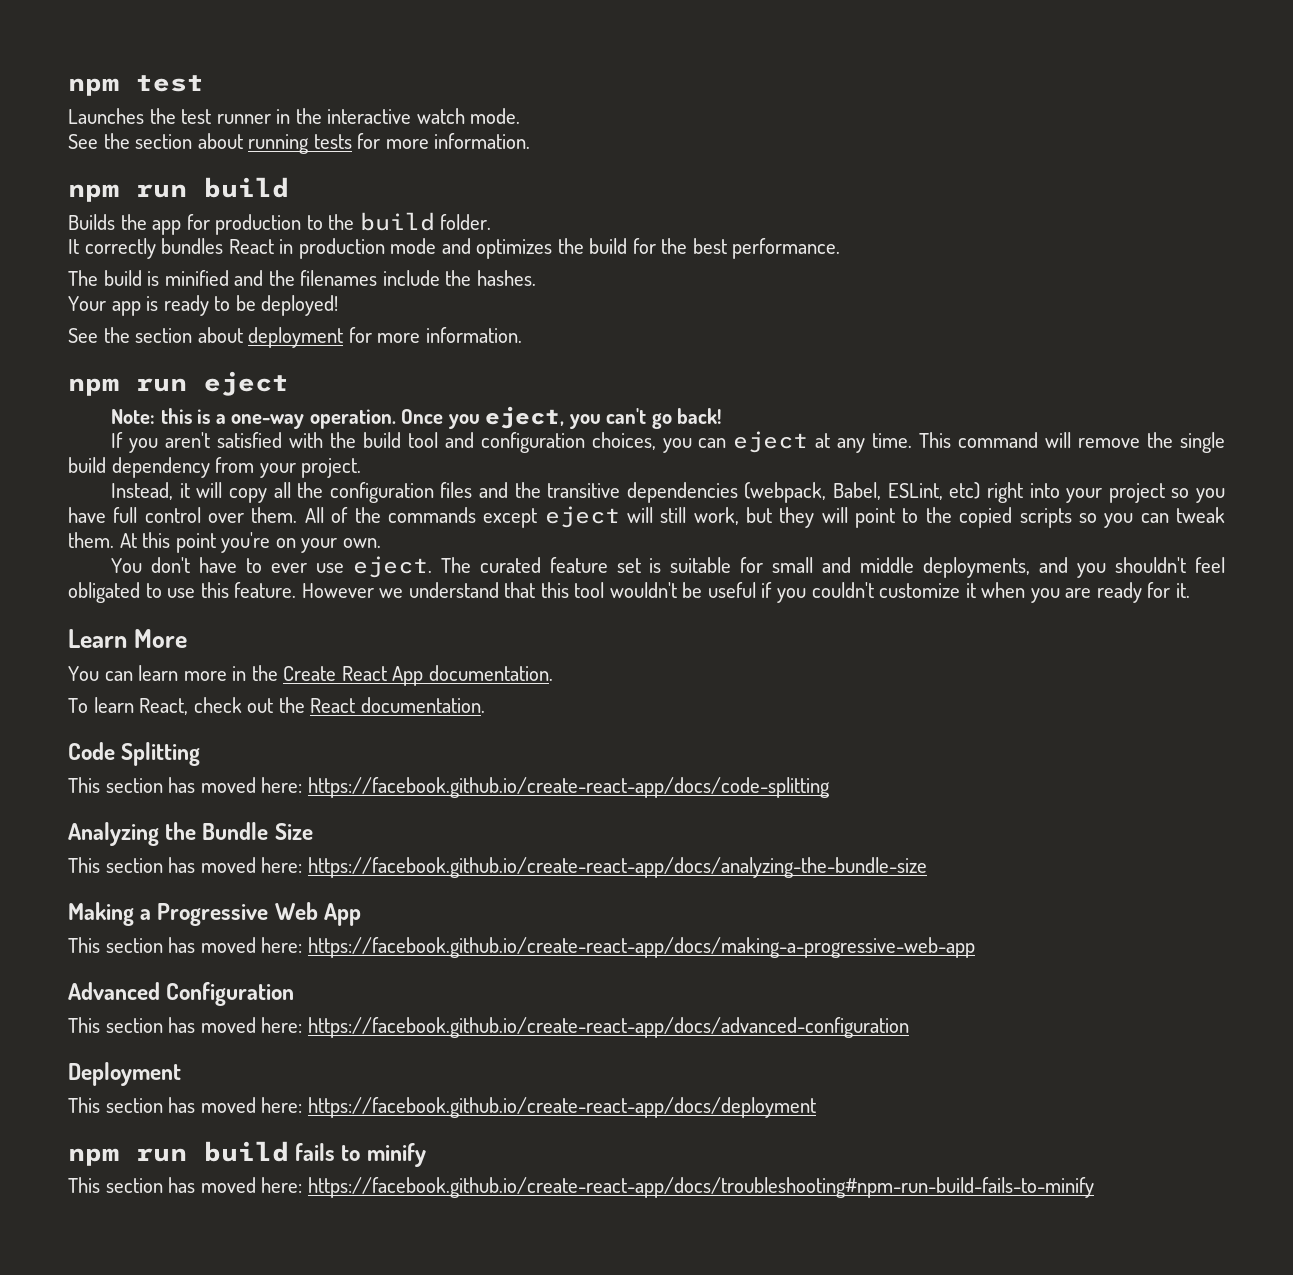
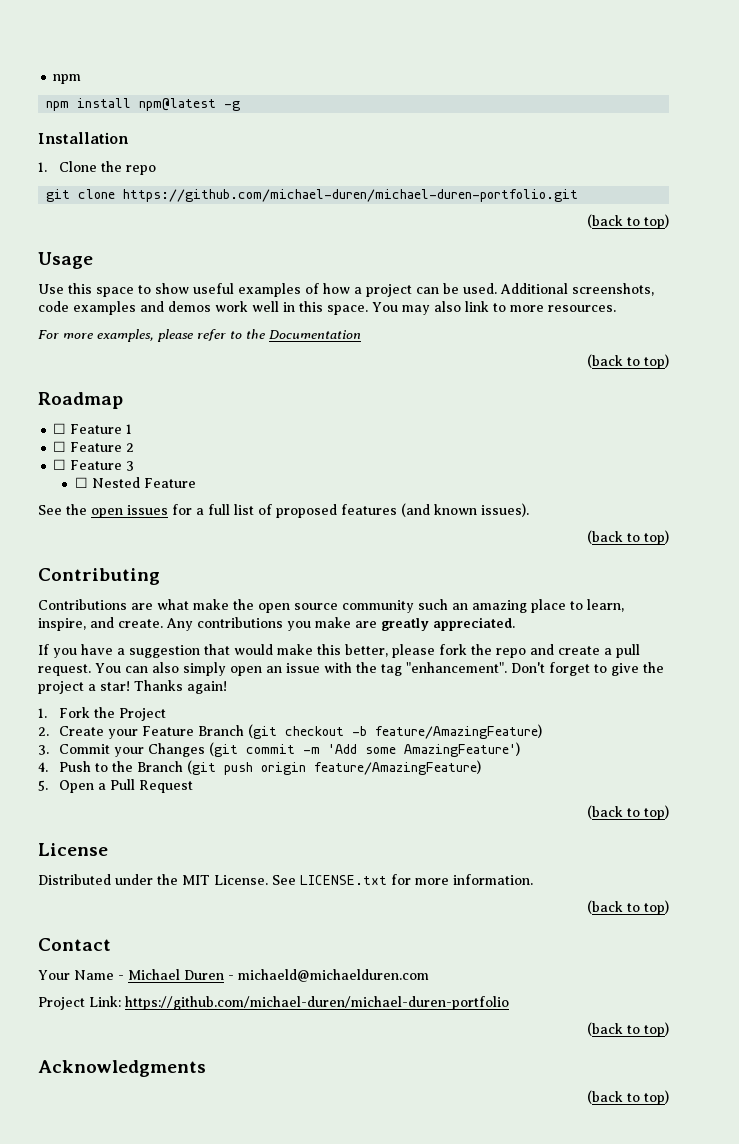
[68,75,204,96] [68,108,521,124] [68,133,531,154] [68,177,289,202] [68,212,492,235] [68,238,841,259] [68,270,536,286] [68,295,339,316] [68,327,522,348] [68,371,289,396] [111,406,723,429] [111,431,1225,453] [68,457,362,478] [111,482,1225,503] [68,506,1225,528] [68,532,381,553] [111,556,1225,578] [68,582,1190,603] [68,629,187,648] [68,665,553,686] [68,697,485,715] [68,742,201,766] [68,777,830,798] [68,822,313,846] [68,857,927,878] [68,902,361,926] [68,937,975,958] [68,982,295,1006] [68,1017,909,1038] [68,1062,181,1086] [68,1097,816,1118] [68,1141,426,1167] [68,1177,1094,1198] npm test // Launches the test runner in the interactive watch mode. // See the section about running tests for more information. // npm run build // Builds the app for production to the build folder. // It correctly bundles React in production mode and optimizes the build for the best performance. // The build is minified and the filenames include the hashes. // Your app is ready to be deployed! // See the section about deployment for more information. // npm run eject // Note: this is a one-way operation. Once you eject, you can't go back! // If you aren't satisfied with the build tool and configuration choices, you can eject at any time. This command will remove the single build dependency from your project. // Instead, it will copy all the configuration files and the transitive dependencies (webpack, Babel, ESLint, etc) right into your project so you have full control over them. All of the commands except eject will still work, but they will point to the copied scripts so you can tweak them. At this point you're on your own. // You don't have to ever use eject. The curated feature set is suitable for small and middle deployments, and you shouldn't feel obligated to use this feature. However we understand that this tool wouldn't be useful if you couldn't customize it when you are ready for it. // Learn More // You can learn more in the Create React App documentation. // To learn React, check out the React documentation. // Code Splitting // This section has moved here: https://facebook.github.io/create-react-app/docs/code-splitting // Analyzing the Bundle Size // This section has moved here: https://facebook.github.io/create-react-app/docs/analyzing-the-bundle-size // Making a Progressive Web App // This section has moved here: https://facebook.github.io/create-react-app/docs/making-a-progressive-web-app // Advanced Configuration // This section has moved here: https://facebook.github.io/create-react-app/docs/advanced-configuration // Deployment // This section has moved here: https://facebook.github.io/create-react-app/docs/deployment // npm run build fails to minify // This section has moved here: https://facebook.github.io/create-react-app/docs/troubleshooting#npm-run-build-fails-to-minify -> [53,74,82,84] [46,98,241,111] [38,132,129,144] [38,161,157,175] [46,189,579,202] [587,214,669,229] [38,252,93,269] [38,283,654,297] [38,301,616,315] [38,329,361,342] [587,354,669,369] [38,392,123,409] [53,423,133,434] [53,441,135,452] [53,459,135,471] [74,477,196,488] [38,503,529,518] [587,530,669,545] [38,568,160,585] [38,599,624,613] [38,617,515,631] [38,644,640,658] [38,662,664,676] [38,680,227,694] [38,707,167,721] [38,724,543,739] [38,742,521,757] [38,760,482,775] [38,779,194,793] [587,805,669,820] [38,843,108,856] [38,874,533,885] [587,900,669,915] [38,938,111,951] [38,969,429,982] [38,996,509,1010] [587,1022,669,1037] [38,1060,206,1077] [587,1090,669,1105] npm // npm install npm@latest -g // Installation // 1. Clone the repo // git clone https://github.com/michael-duren/michael-duren-portfolio.git // (back to top) // Usage // Use this space to show useful examples of how a project can be used. Additional screenshots, code examples and demos work well in this space. You may also link to more resources. // For more examples, please refer to the Documentation // (back to top) // Roadmap // ☐ Feature 1 // ☐ Feature 2 // ☐ Feature 3 // ☐ Nested Feature // See the open issues for a full list of proposed features (and known issues). // (back to top) // Contributing // Contributions are what make the open source community such an amazing place to learn, inspire, and create. Any contributions you make are greatly appreciated. // If you have a suggestion that would make this better, please fork the repo and create a pull request. You can also simply open an issue with the tag "enhancement". Don't forget to give the project a star! Thanks again! // 1. Fork the Project // 2. Create your Feature Branch (git checkout -b feature/AmazingFeature) // 3. Commit your Changes (git commit -m 'Add some AmazingFeature') // 4. Push to the Branch (git push origin feature/AmazingFeature) // 5. Open a Pull Request // (back to top) // License // Distributed under the MIT License. See LICENSE.txt for more information. // (back to top) // Contact // Your Name - Michael Duren - michaeld@michaelduren.com // Project Link: https://github.com/michael-duren/michael-duren-portfolio // (back to top) // Acknowledgments // (back to top)

